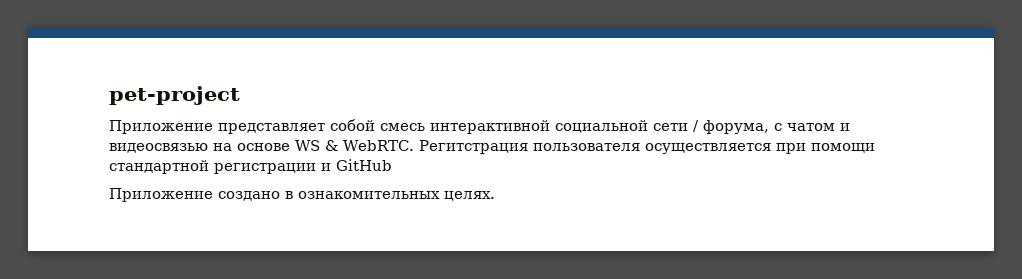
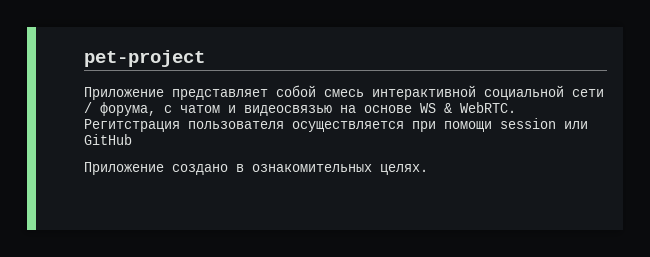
[109,160,331,174] стандартной регистрации и -> [500,118,588,129] session или

